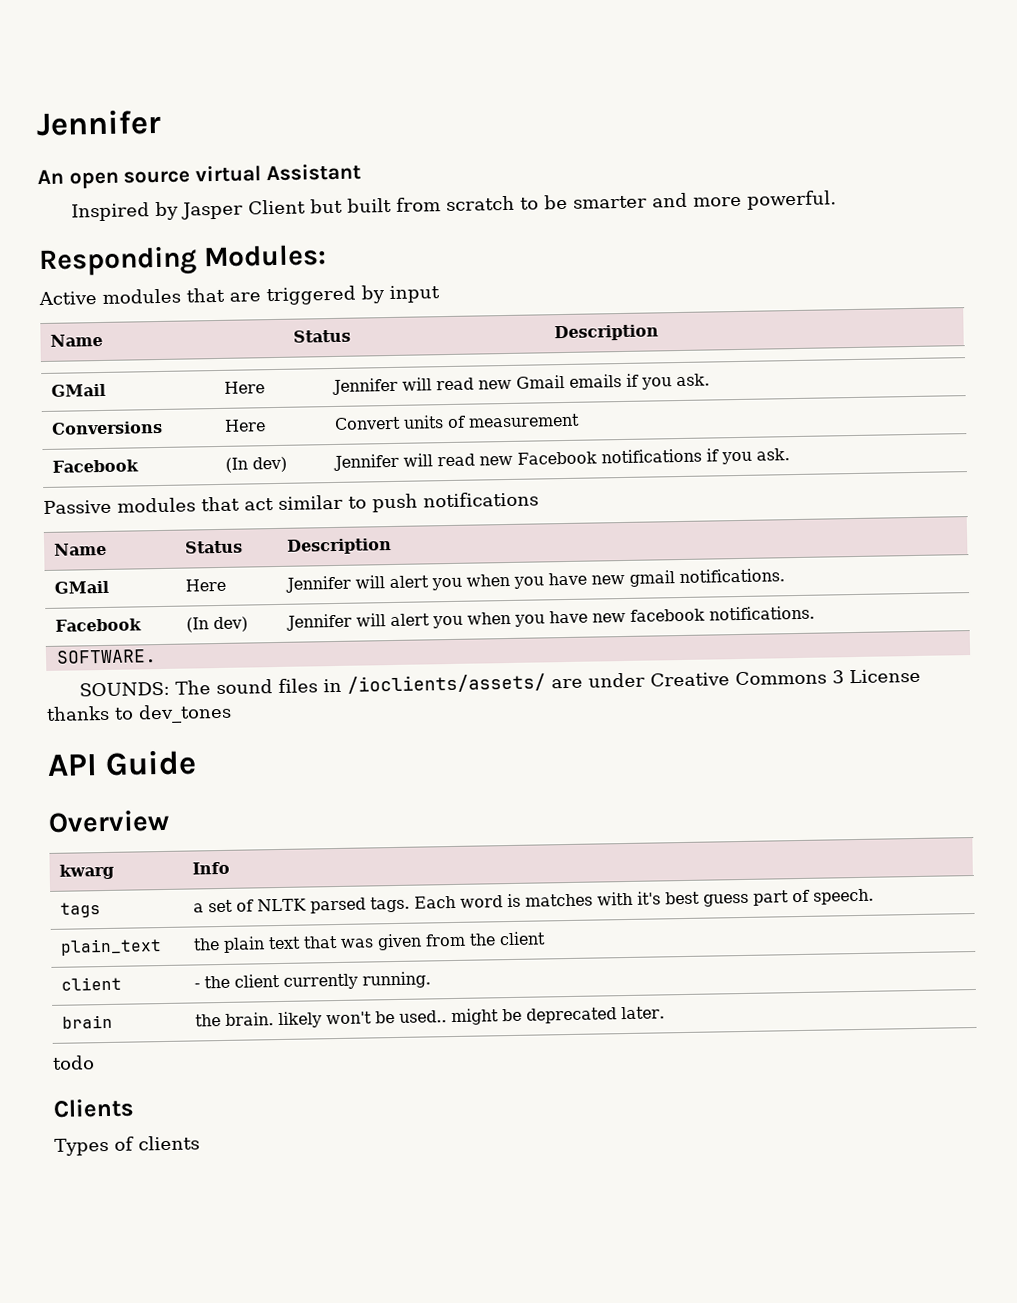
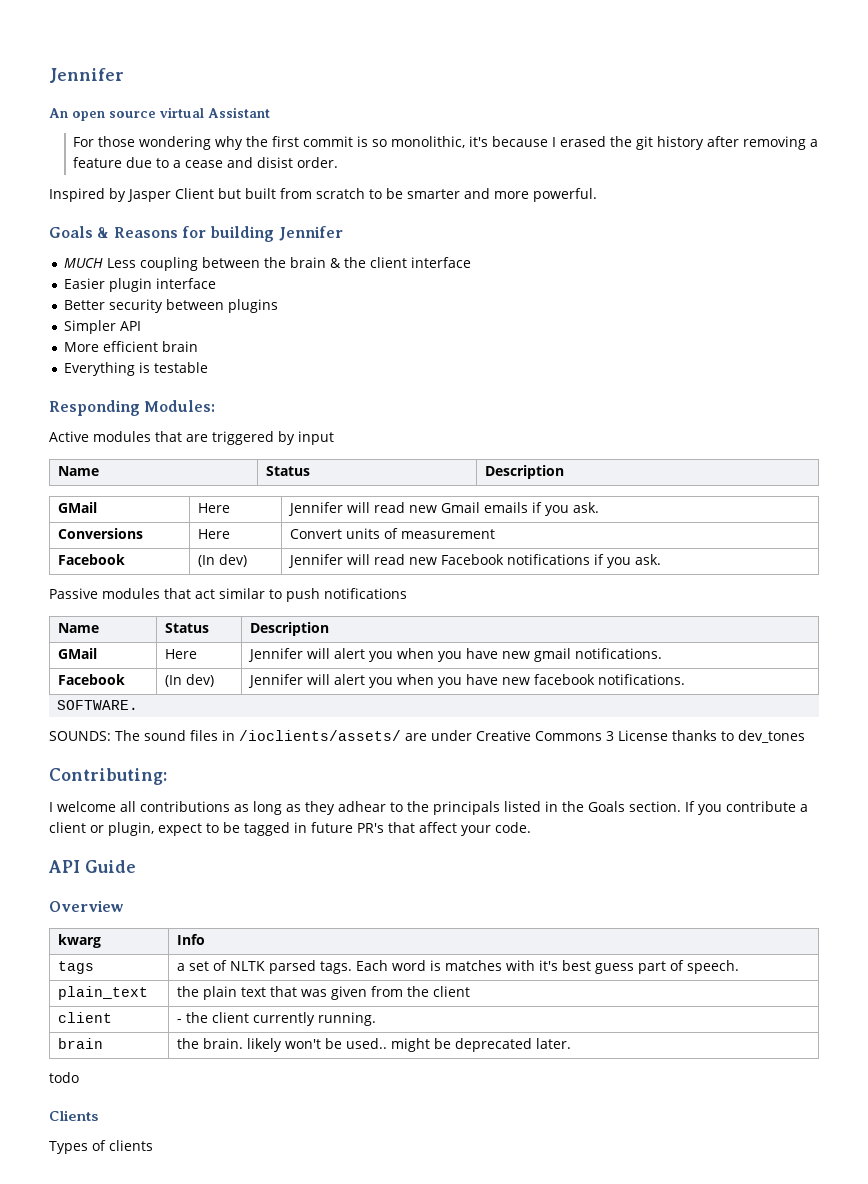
(361, 172) none -> [73,136,819,150] [73,157,339,168] // For those wondering why the first commit is so monolithic, it's because I erased the git history after removing a feature due to a cease and disist order.
(838, 200) none -> [49,226,343,242] [63,257,471,271] [63,278,216,292] [63,299,278,313] [63,320,141,334] [63,341,198,352] [63,362,208,376] // Goals & Reasons for building Jennifer // MUCH Less coupling between the brain & the client interface // Easier plugin interface // Better security between plugins // Simpler API // More efficient brain // Everything is testable
(232, 713) none -> [49,768,167,785] [49,801,808,815] [49,822,531,836] // Contributing: // I welcome all contributions as long as they adhear to the principals listed in the Goals section. If you contribute a client or plugin, expect to be tagged in future PR's that affect your code.

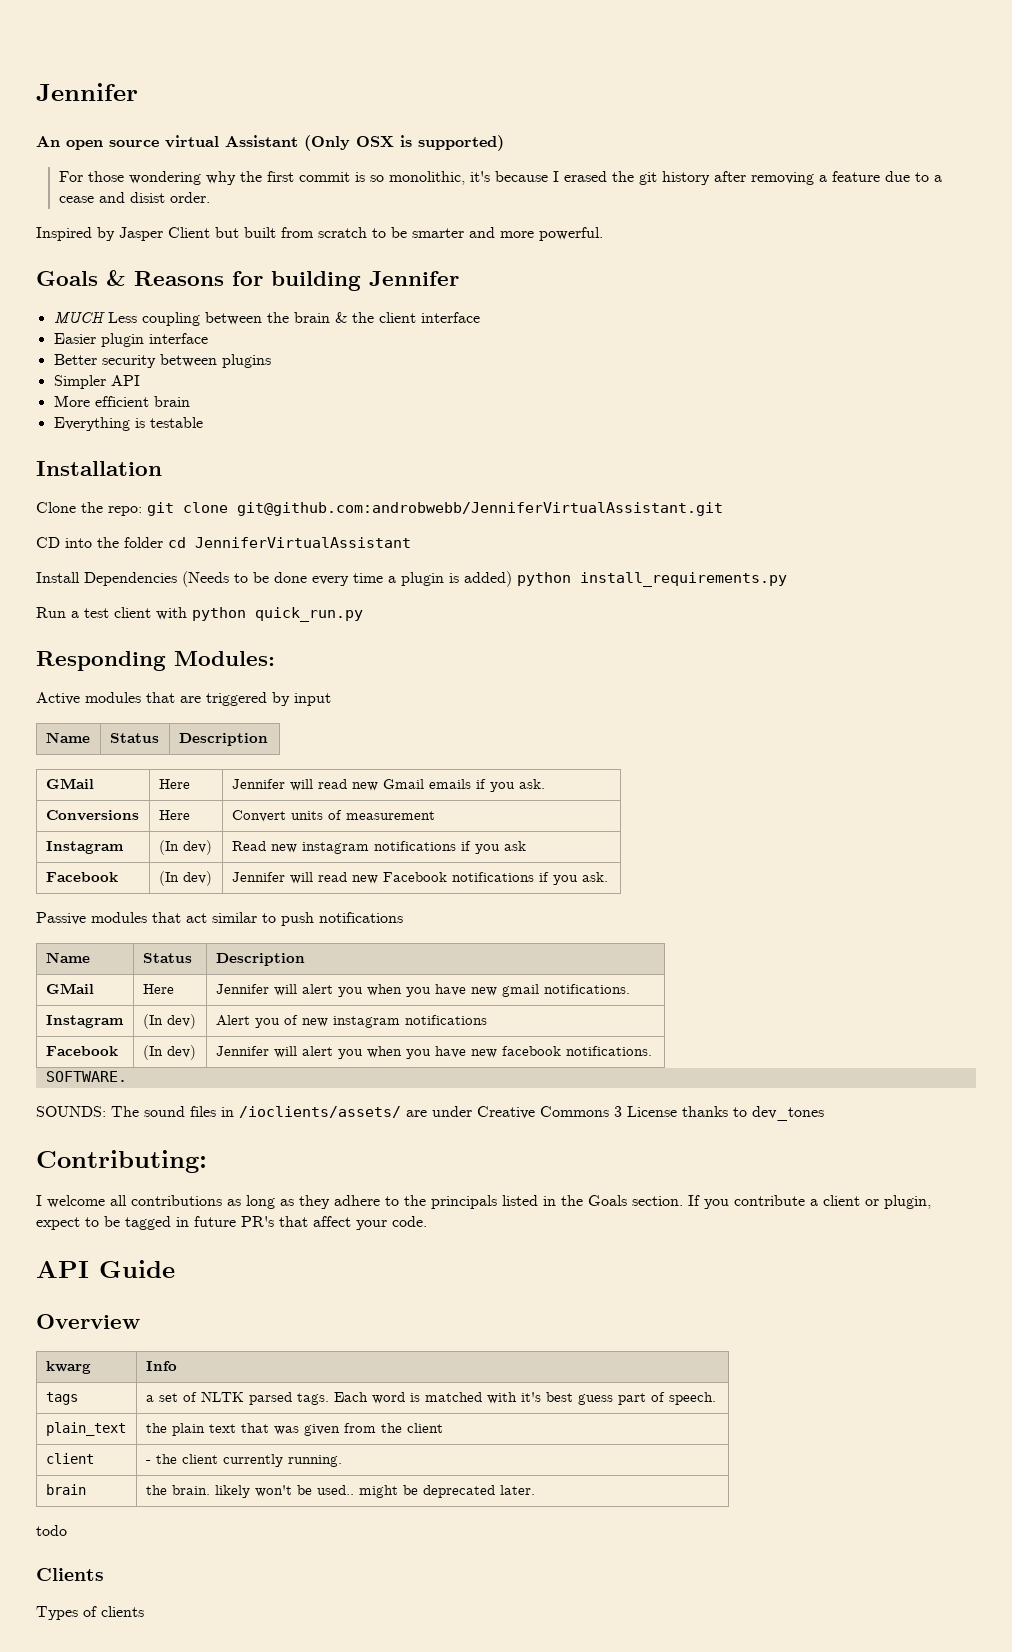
(270, 112) none -> [304,135,504,151] (Only OSX is supported)
(208, 367) none -> [36,461,162,476] [36,502,723,516] [36,537,411,548] [36,571,787,587] [36,607,363,622] // Installation // Clone the repo: git clone git@github.com:androbwebb/JenniferVirtualAssistant.git // CD into the folder cd JenniferVirtualAssistant // Install Dependencies (Needs to be done every time a plugin is added) python install_requirements.py // Run a test client with python quick_run.py
(495, 534) none -> [45,841,124,854] [158,840,212,855] [231,841,526,854] // Instagram | (In dev) | Read new instagram notifications if you ask
(662, 653) none -> [45,1015,124,1028] [142,1014,196,1029] [215,1015,487,1028] // Instagram | (In dev) | Alert you of new instagram notifications
[338,801,386,812] adhear -> [334,1195,380,1206] adhere
[444,960,502,971] matches -> [424,1392,482,1402] matched

